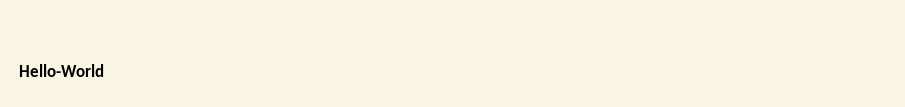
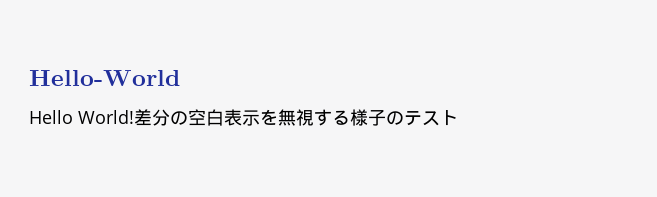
(104, 70) none -> [29,109,458,126] // Hello World!差分の空白表示を無視する様子のテスト

